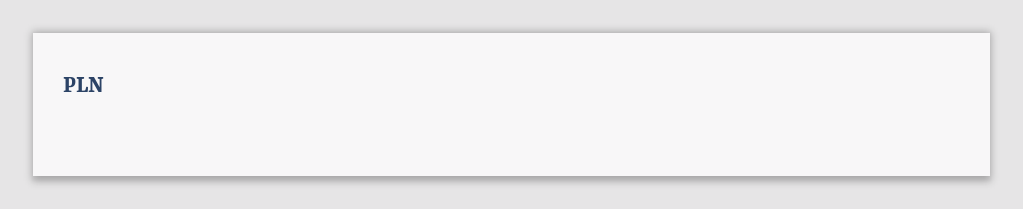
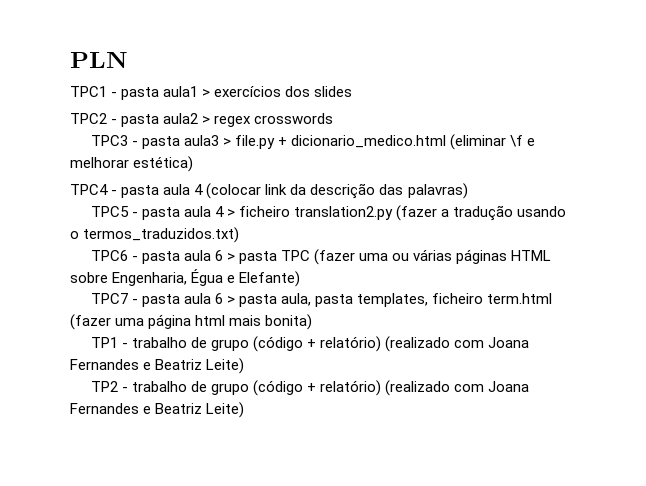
(104, 84) none -> [70,86,353,100] [70,113,334,127] [90,134,536,150] [70,156,194,172] [70,183,468,199] [90,205,567,221] [70,227,240,243] [90,249,552,265] [70,269,301,287] [90,293,553,307] [70,314,313,330] [90,336,530,352] [70,358,245,374] [90,380,530,396] [70,402,245,418] // TPC1 - pasta aula1 > exercícios dos slides // TPC2 - pasta aula2 > regex crosswords // TPC3 - pasta aula3 > file.py + dicionario_medico.html (eliminar \f e melhorar estética) // TPC4 - pasta aula 4 (colocar link da descrição das palavras) // TPC5 - pasta aula 4 > ficheiro translation2.py (fazer a tradução usando o termos_traduzidos.txt) // TPC6 - pasta aula 6 > pasta TPC (fazer uma ou várias páginas HTML sobre Engenharia, Égua e Elefante) // TPC7 - pasta aula 6 > pasta aula, pasta templates, ficheiro term.html (fazer uma página html mais bonita) // TP1 - trabalho de grupo (código + relatório) (realizado com Joana Fernandes e Beatriz Leite) // TP2 - trabalho de grupo (código + relatório) (realizado com Joana Fernandes e Beatriz Leite)

